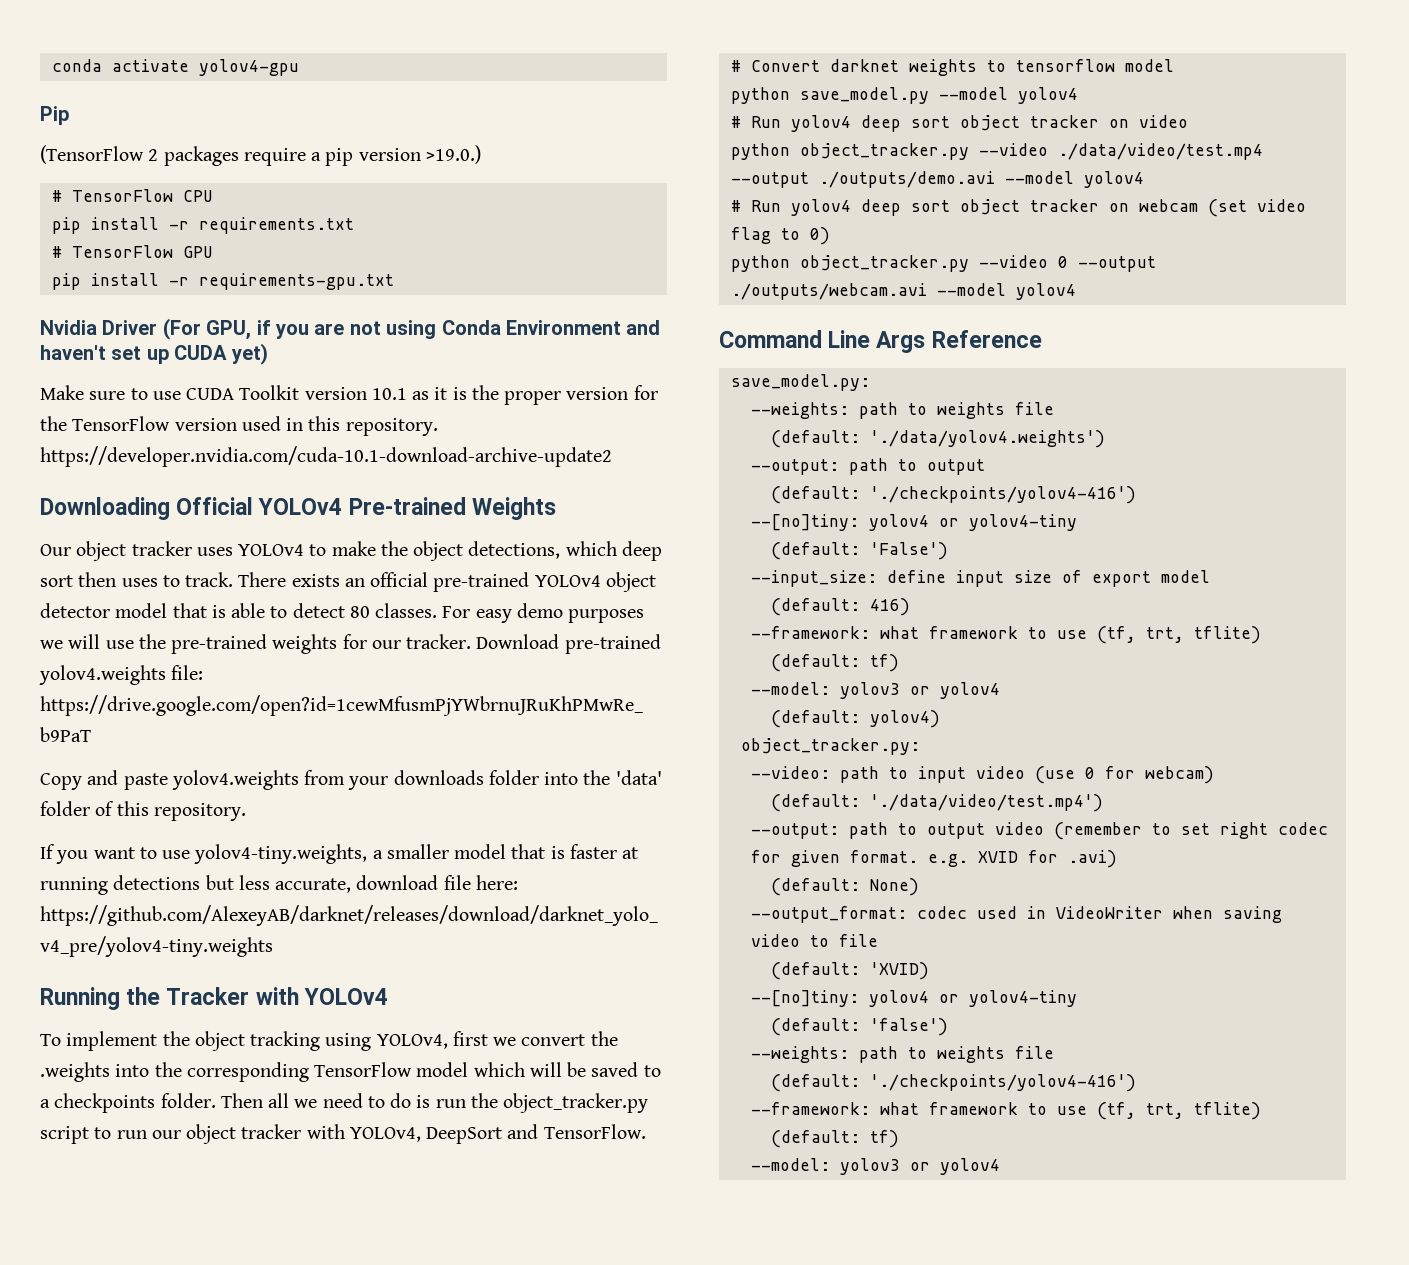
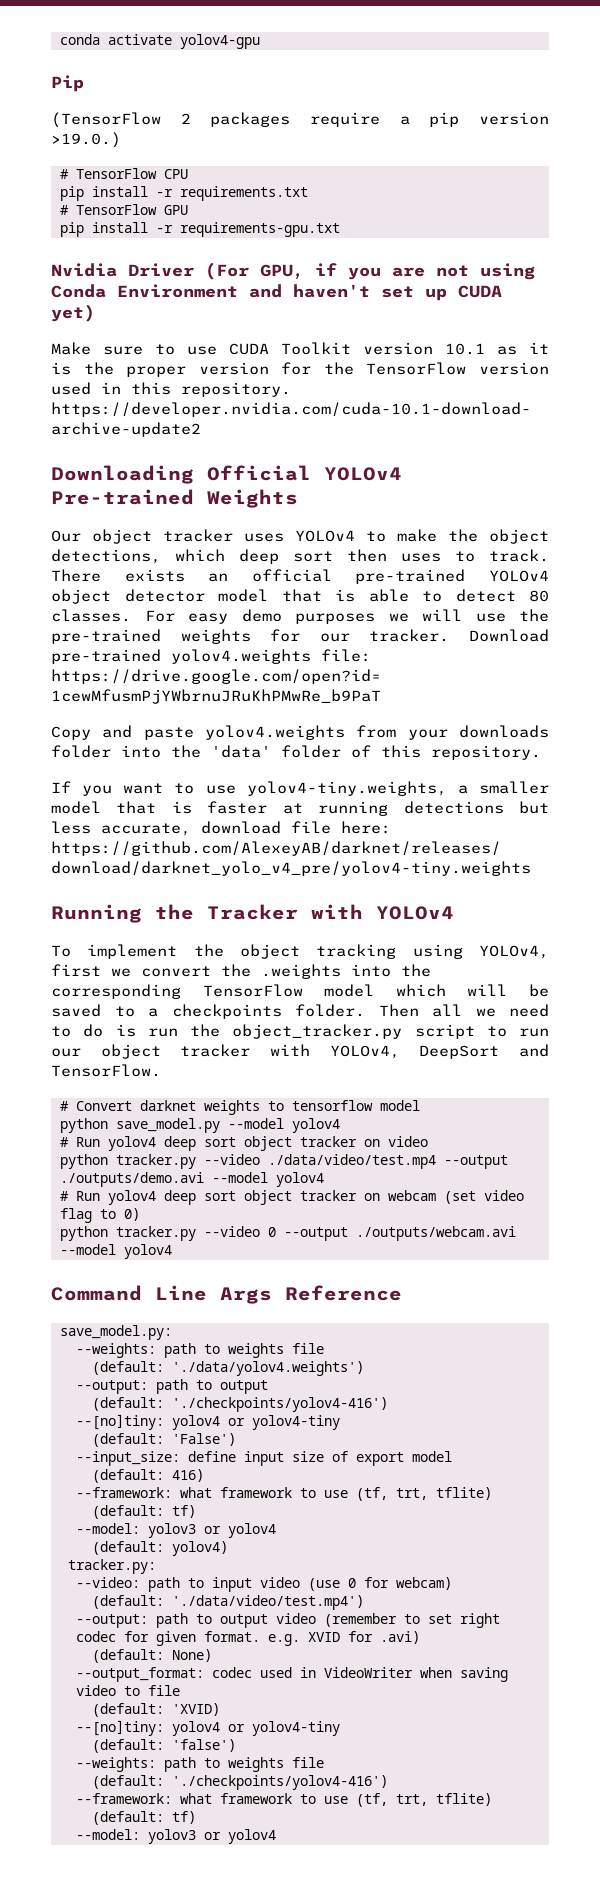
[799,143,969,160] object_tracker.py -> [115,1154,196,1169] tracker.py
[799,255,969,272] object_tracker.py -> [115,1226,196,1241] tracker.py
[740,738,920,755] object_tracker.py: -> [67,1559,156,1574] tracker.py:

